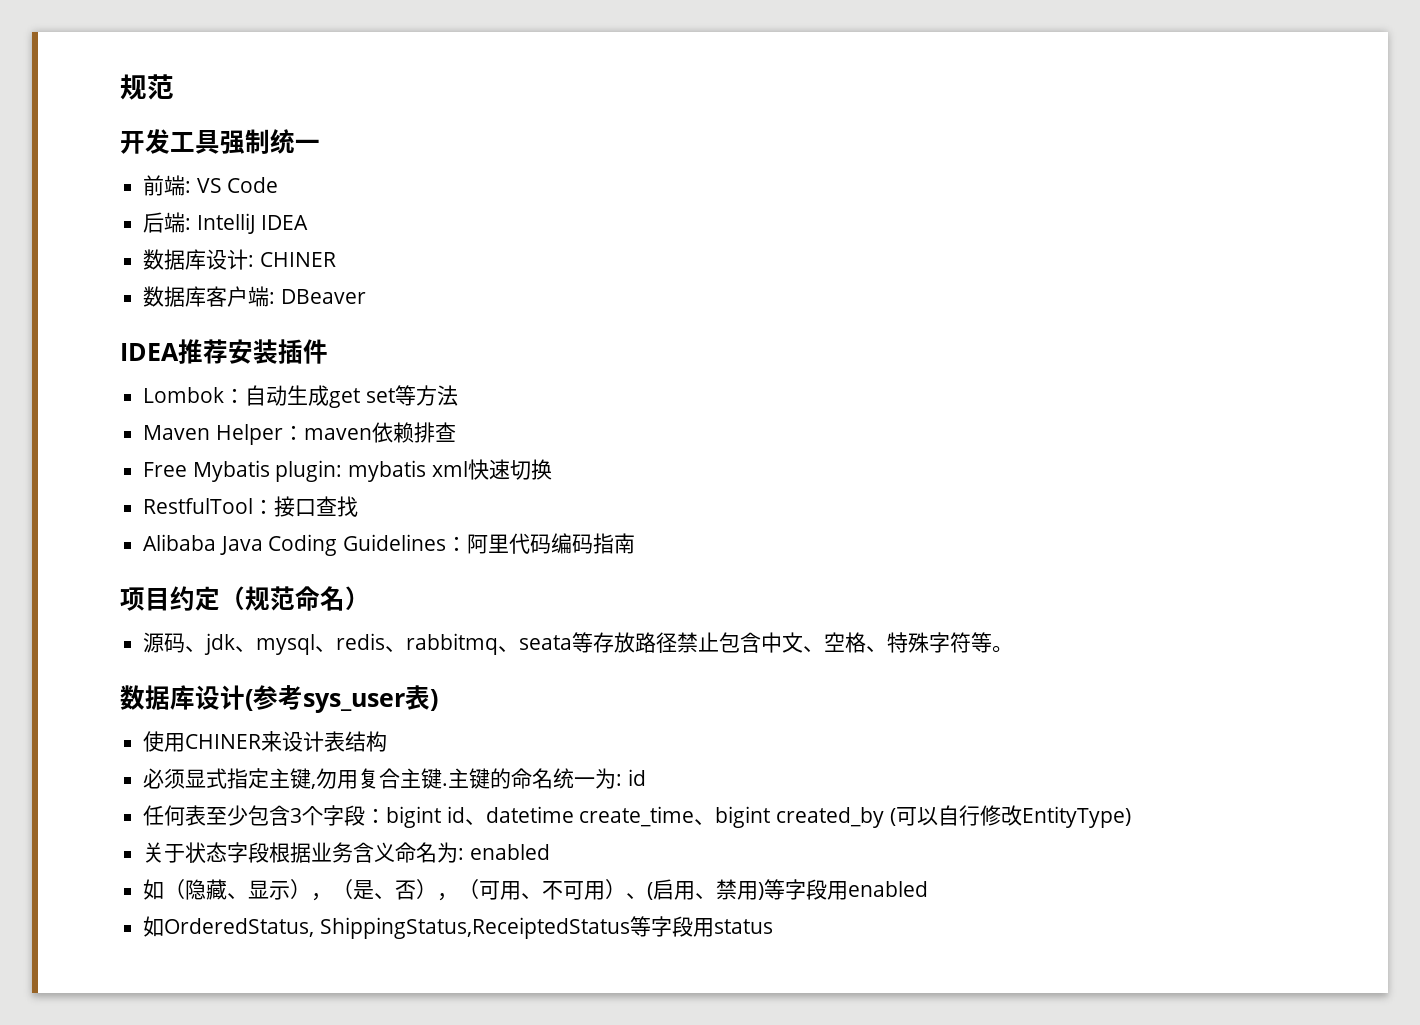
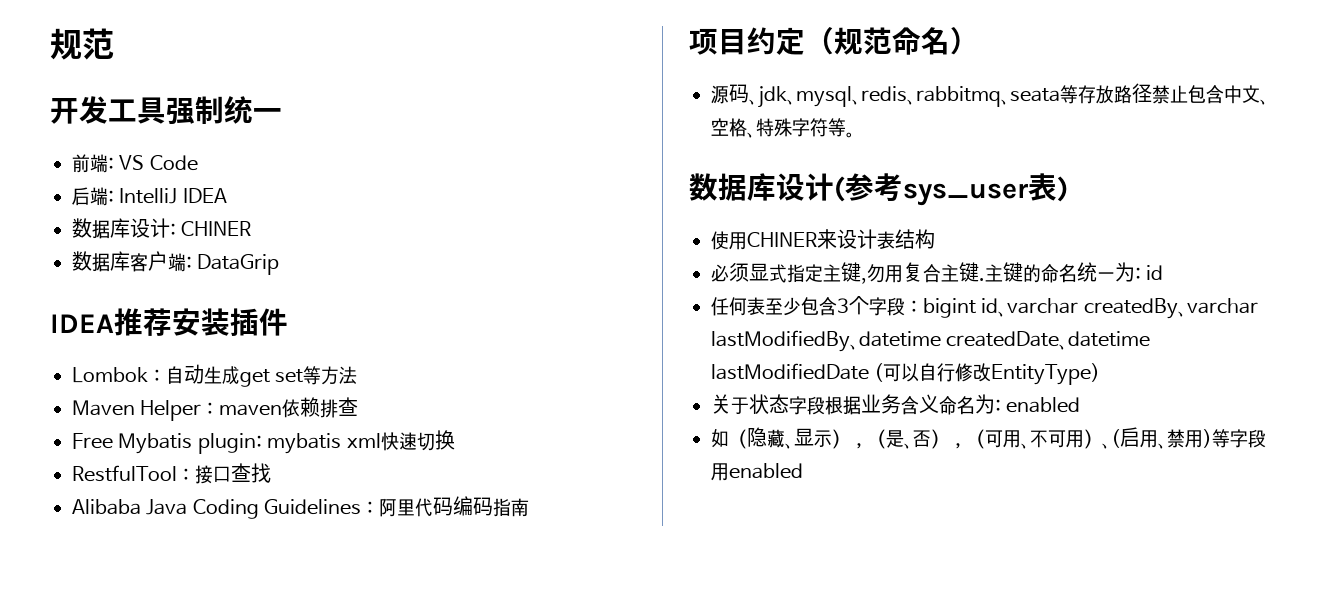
[280,289,366,304] DBeaver -> [197,254,280,275] DataGrip
[485,806,885,828] datetime create_time、bigint created_by -> [1007,298,1258,319] [711,330,1151,352] [711,363,869,380] varchar createdBy、varchar lastModifiedBy、datetime createdDate、datetime lastModifiedDate
[143,916,773,939] // 如OrderedStatus, ShippingStatus,ReceiptedStatus等字段用status -> (803, 471) none

